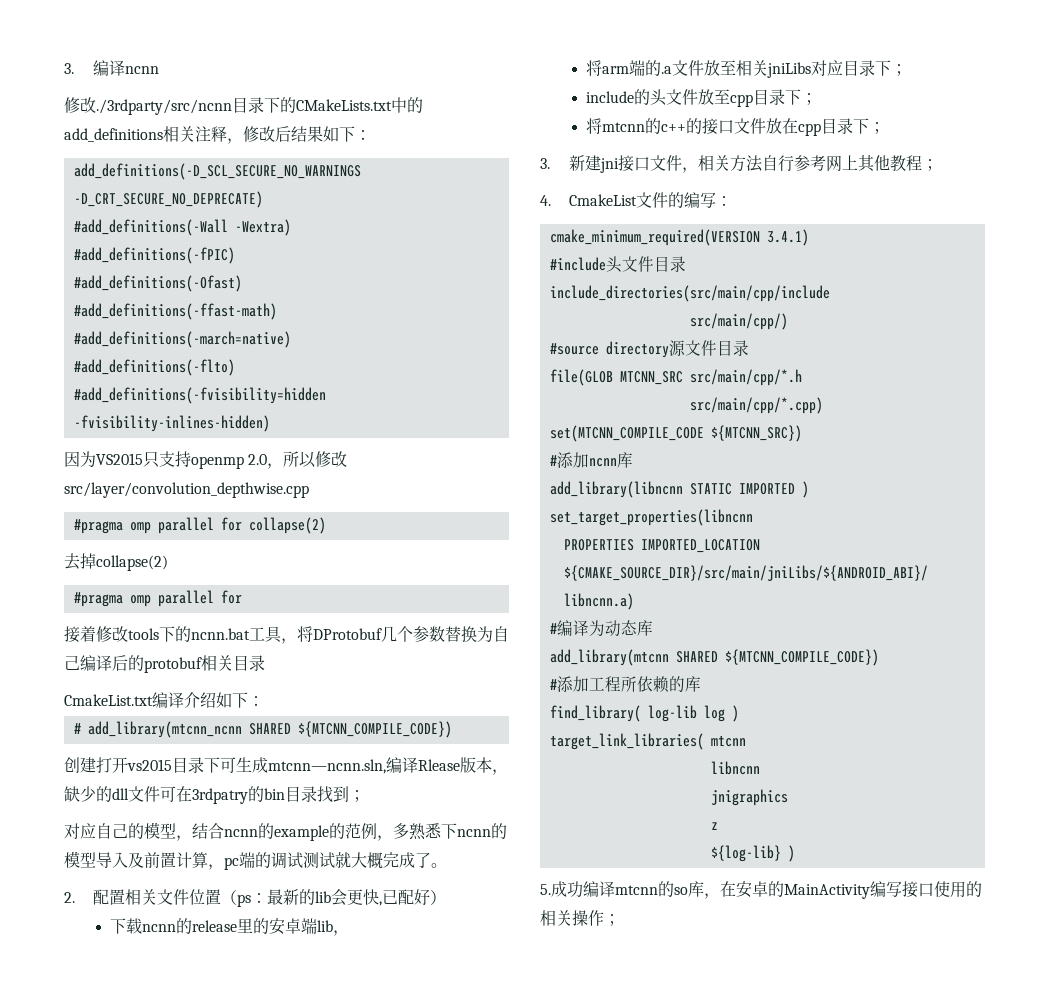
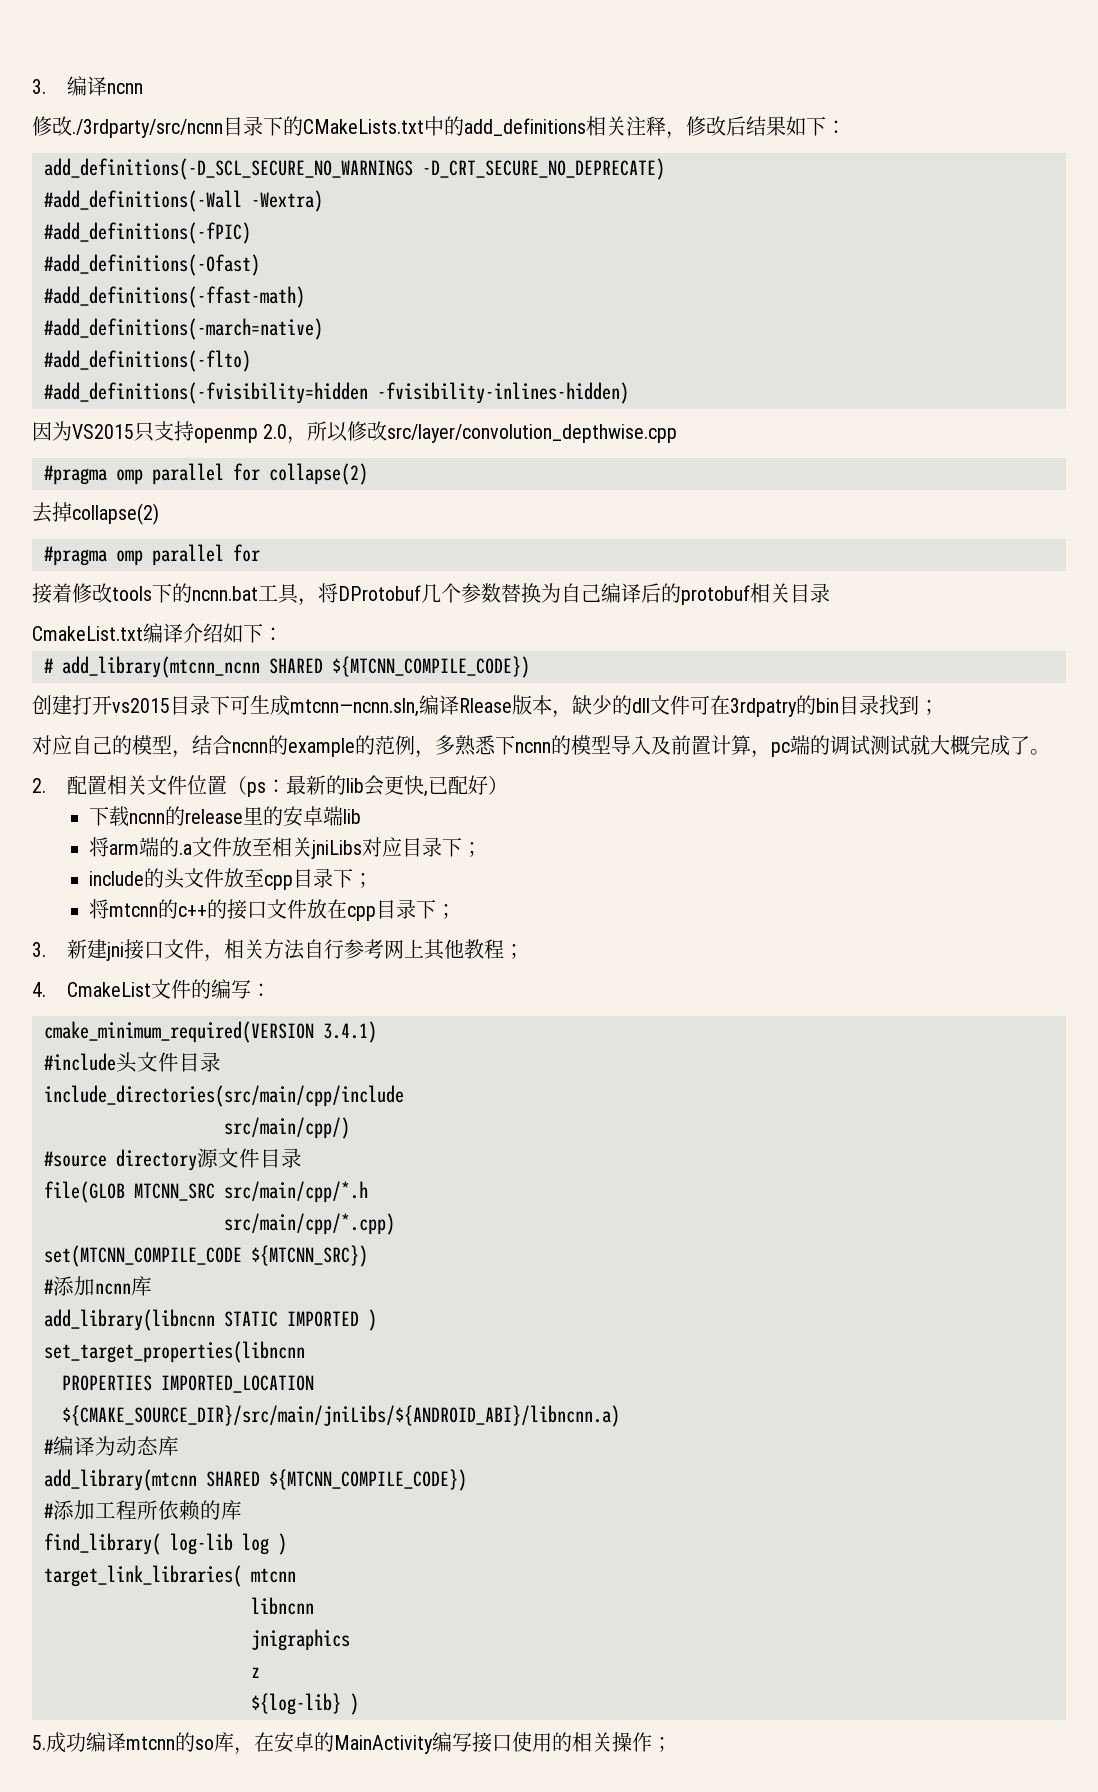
[333,930,350,936] ， -> (362, 816) none

